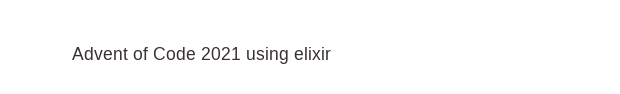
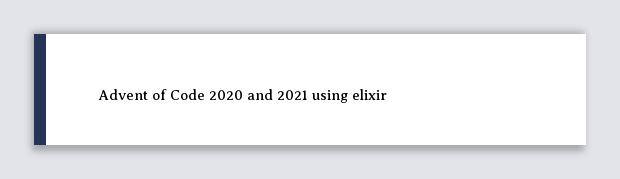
(196, 53) none -> [209,89,273,100] 2020 and

